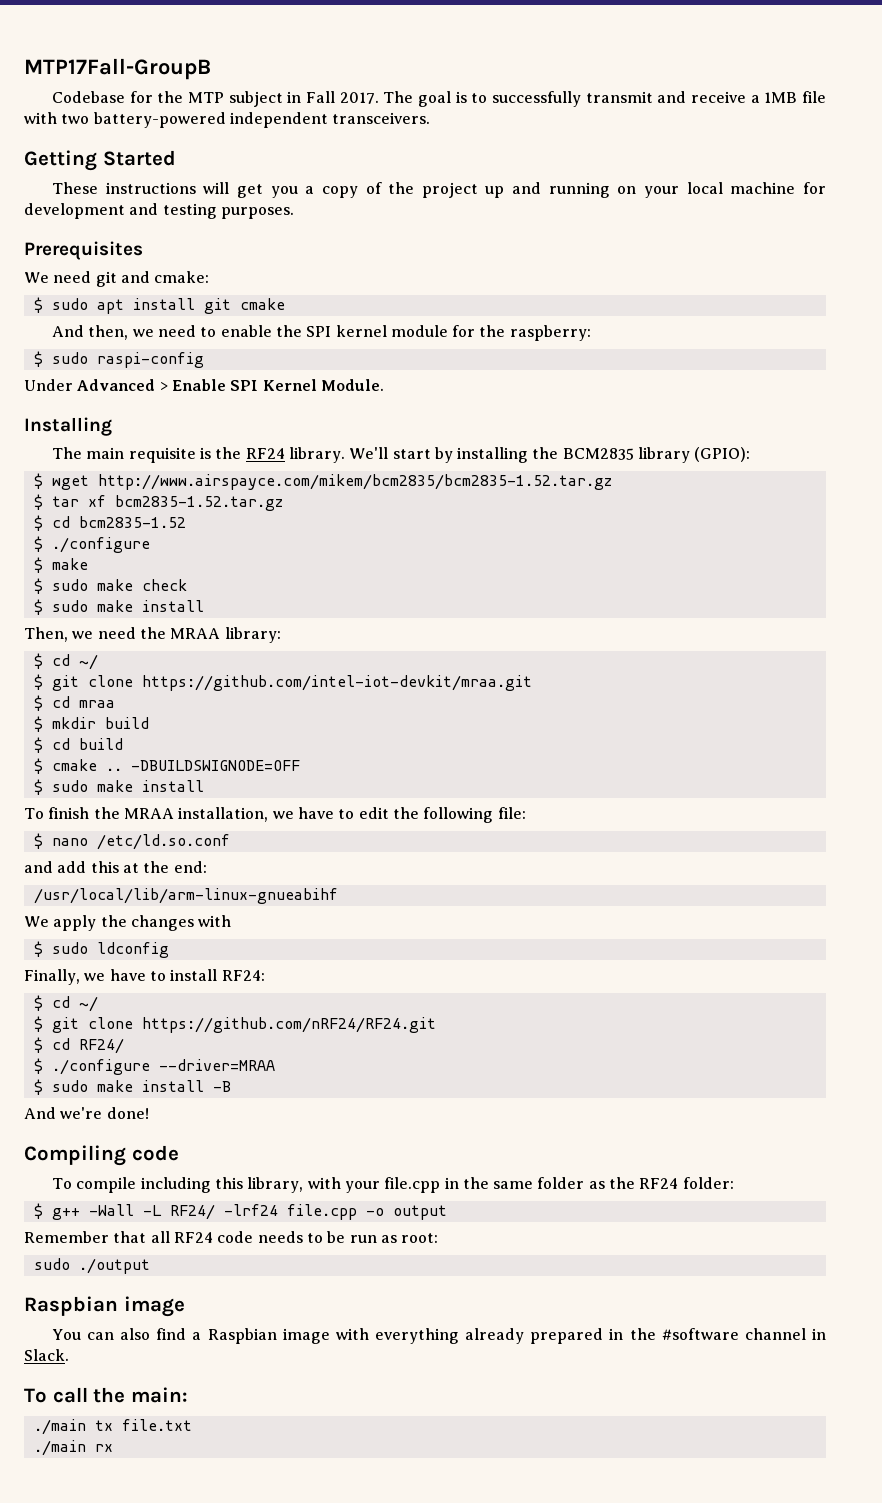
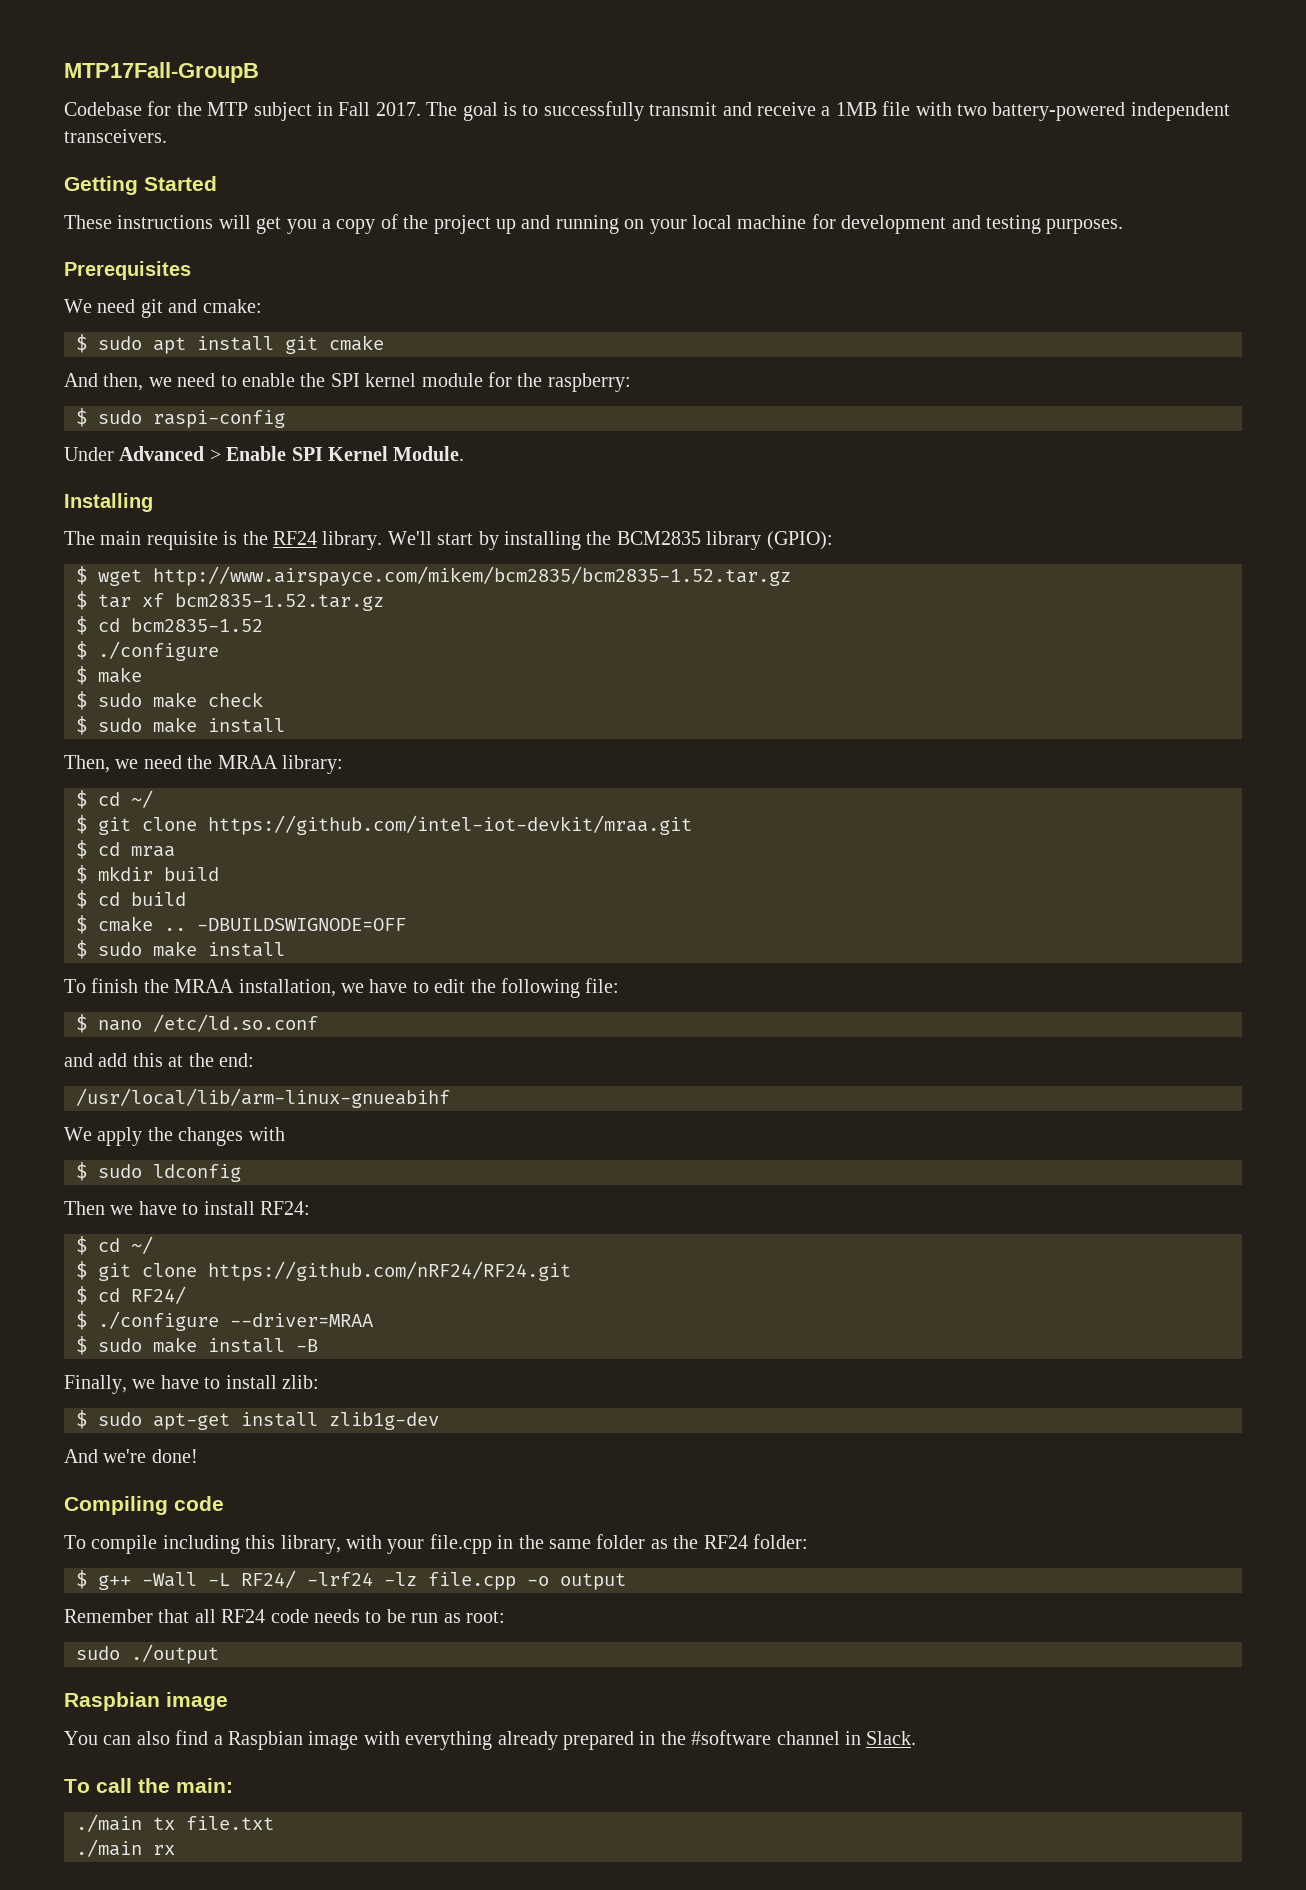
[24,969,80,985] Finally, -> [64,1201,105,1215] Then
(231, 1086) none -> [64,1375,319,1394] [76,1410,439,1430] // Finally, we have to install zlib: // $ sudo apt-get install zlib1g-dev
(278, 1210) none -> [384,1572,417,1586] -lz

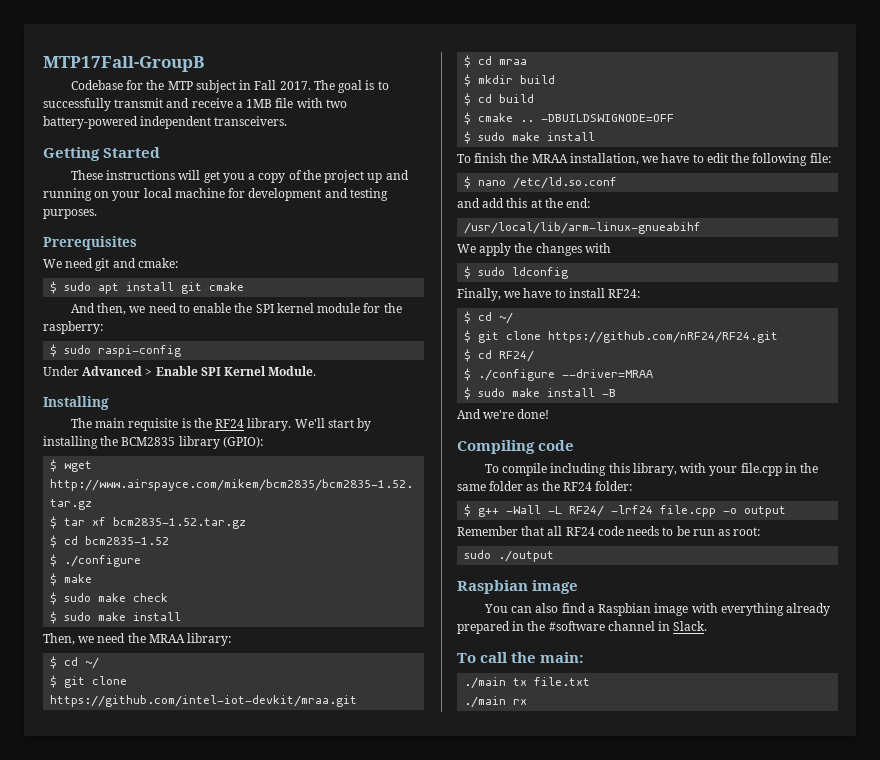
[64,1201,105,1215] Then -> [457,288,501,301] Finally,
[64,1375,319,1394] [76,1410,439,1430] // Finally, we have to install zlib: // $ sudo apt-get install zlib1g-dev -> (617, 393) none
[384,1572,417,1586] -lz -> (654, 509) none

